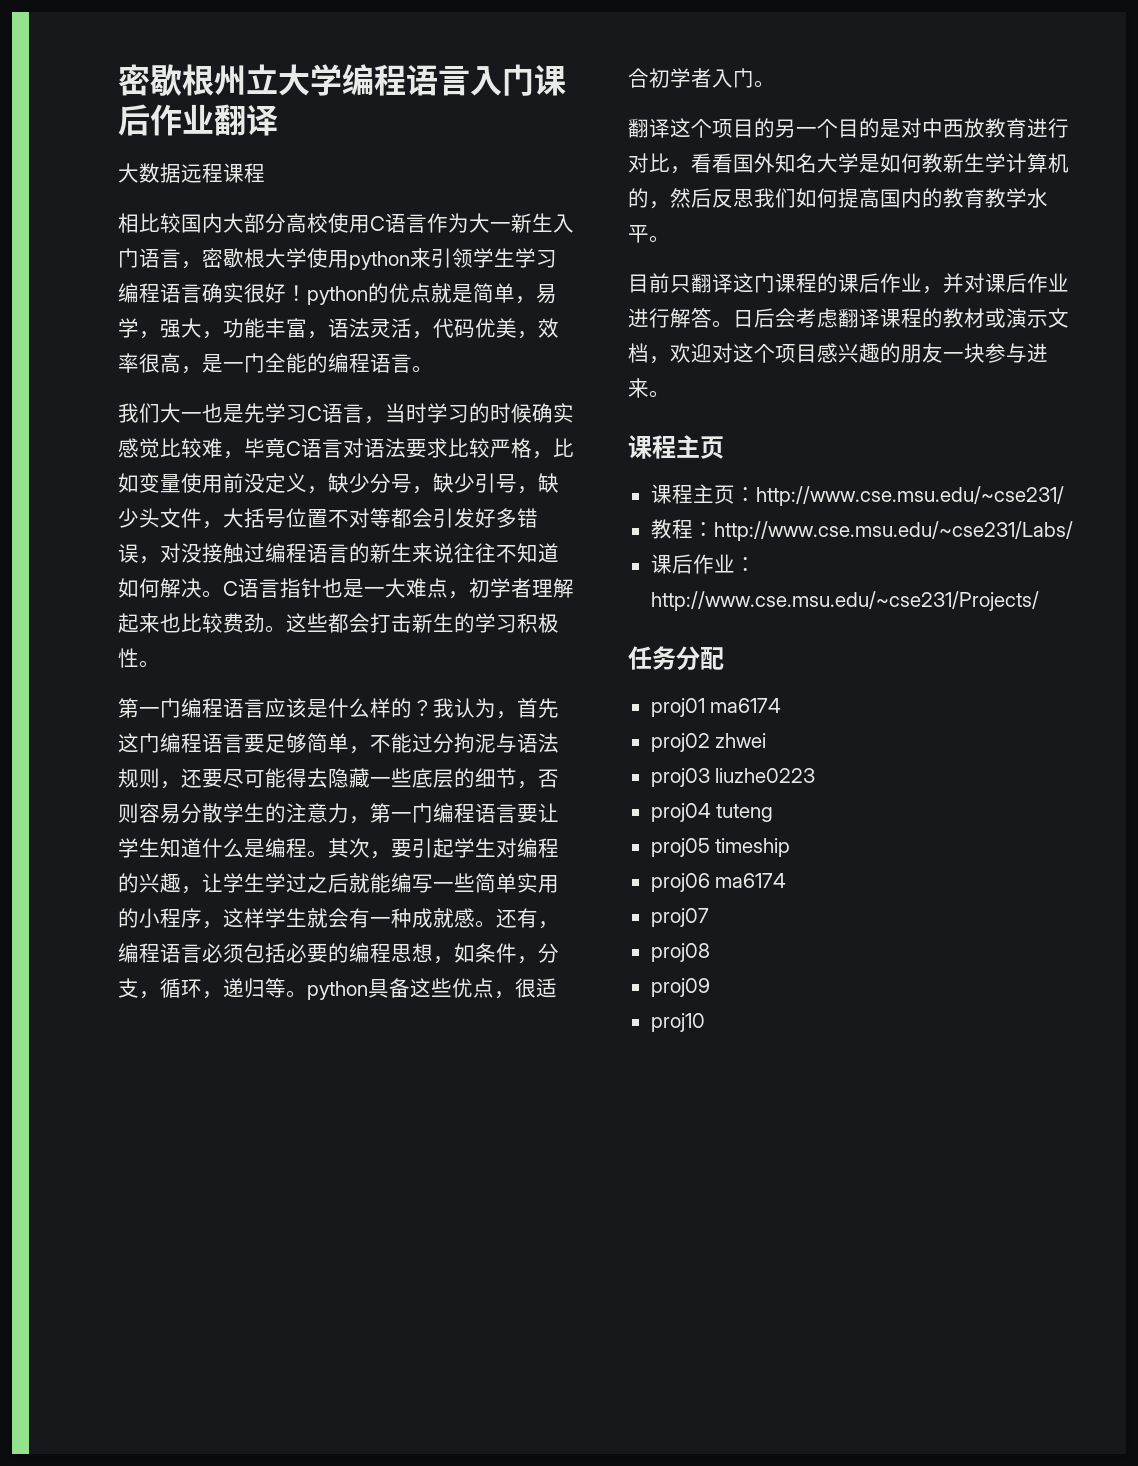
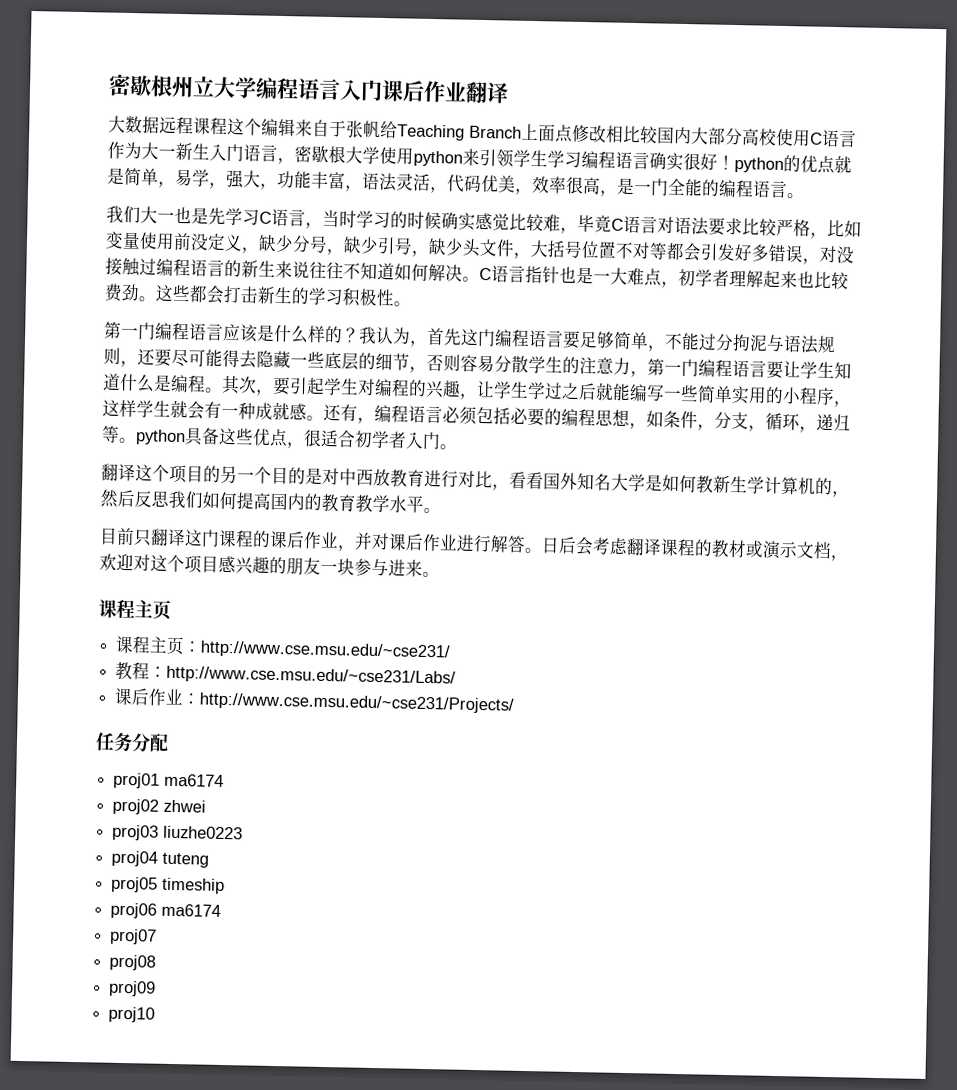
(265, 173) // -> [227,117,607,143] 这个编辑来自于张帆给Teaching Branch上面点修改

